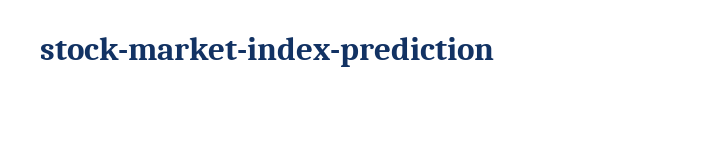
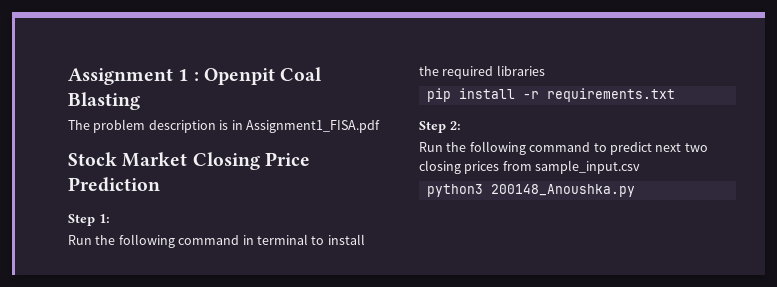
[40,37,494,67] stock-market-index-prediction -> [68,67,323,85] [68,92,140,110] [68,119,380,133] [68,152,310,170] [68,177,160,192] [68,214,110,226] [68,234,365,248] [419,65,545,79] [426,88,675,102] [419,121,461,133] [419,141,708,155] [419,160,641,174] [426,184,635,197] Assignment 1 : Openpit Coal Blasting // The problem description is in Assignment1_FISA.pdf // Stock Market Closing Price Prediction // Step 1: // Run the following command in terminal to install the required libraries // pip install -r requirements.txt // Step 2: // Run the following command to predict next two closing prices from sample_input.csv // python3 200148_Anoushka.py

